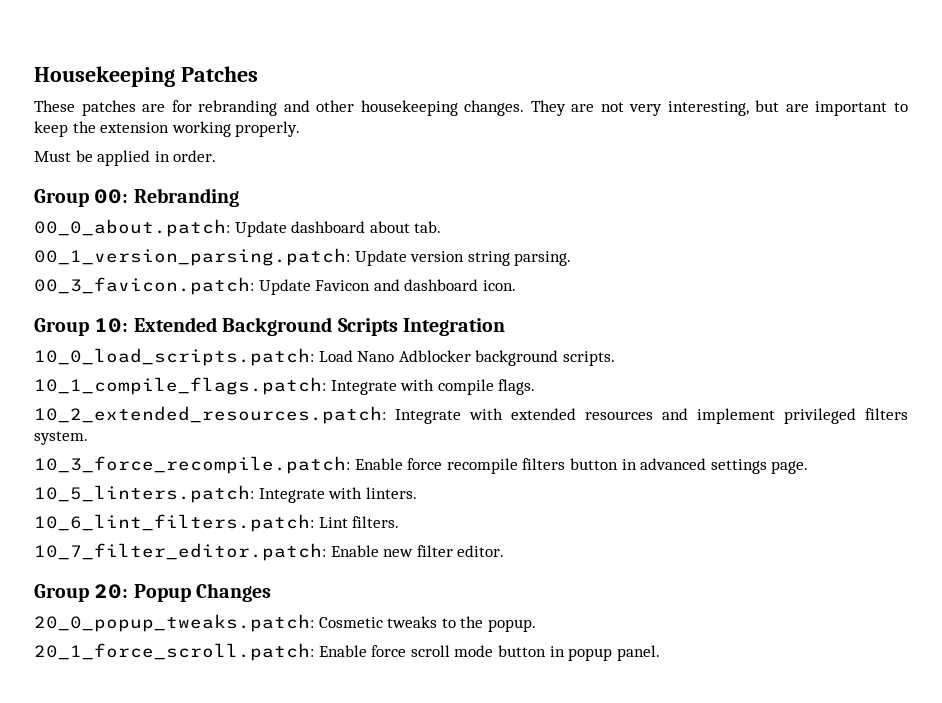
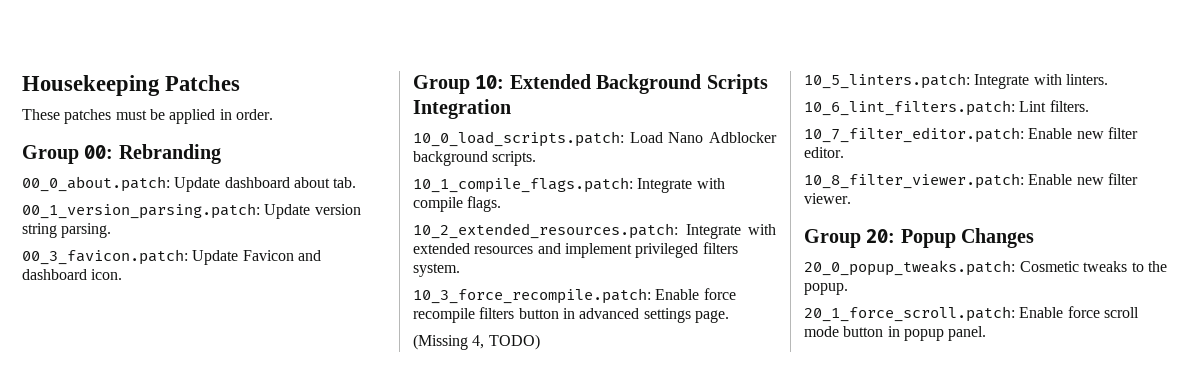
[142,100,908,116] [34,121,301,137] [34,151,71,162] are for rebranding and other housekeeping changes. They are not very interesting, but are important to keep the extension working properly. // Must -> [115,110,147,120] must
(809, 467) none -> [413,334,540,350] // (Missing 4, TODO)
(505, 551) none -> [804,173,1138,189] [804,193,851,204] // 10_8_filter_viewer.patch: Enable new filter viewer.

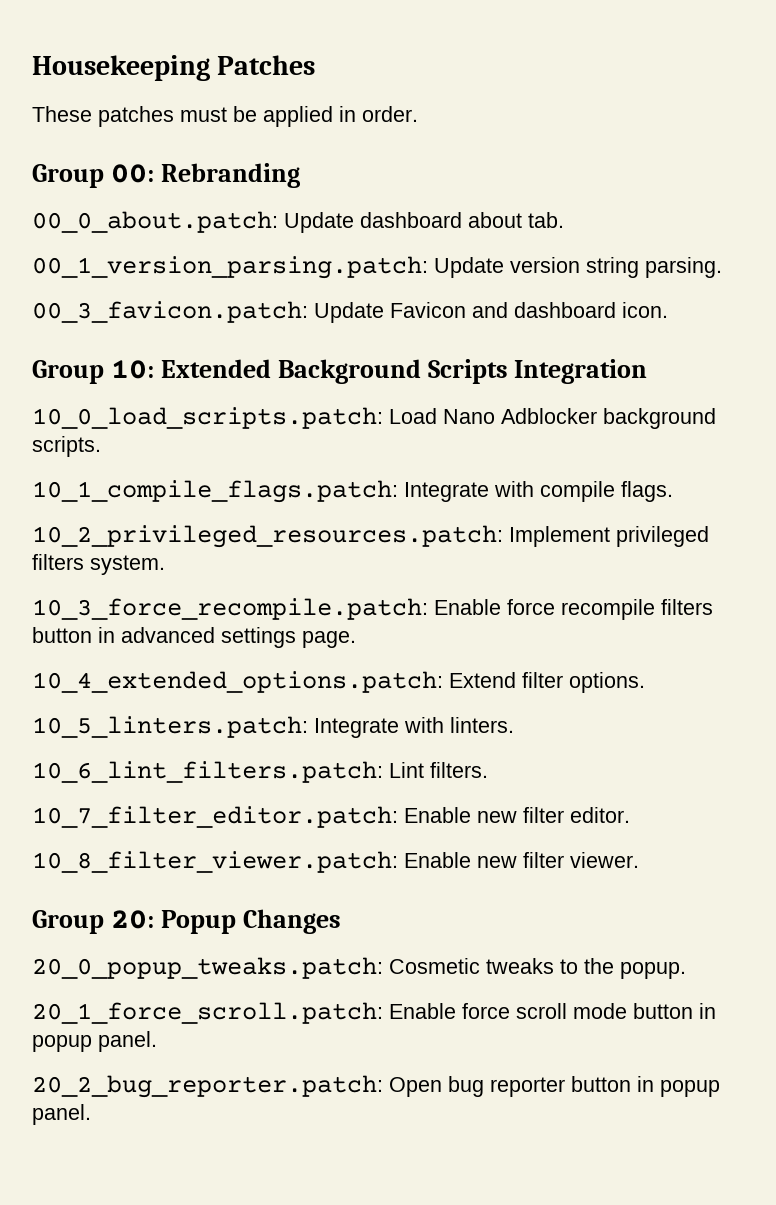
[413,223,776,239] [413,243,632,258] 10_2_extended_resources.patch: Integrate with extended resources and implement -> [32,525,610,548] 10_2_privileged_resources.patch: Implement
[413,334,540,350] (Missing 4, TODO) -> [32,671,645,693] 10_4_extended_options.patch: Extend filter options.
(987, 333) none -> [32,1075,720,1098] [32,1104,91,1125] // 20_2_bug_reporter.patch: Open bug reporter button in popup panel.

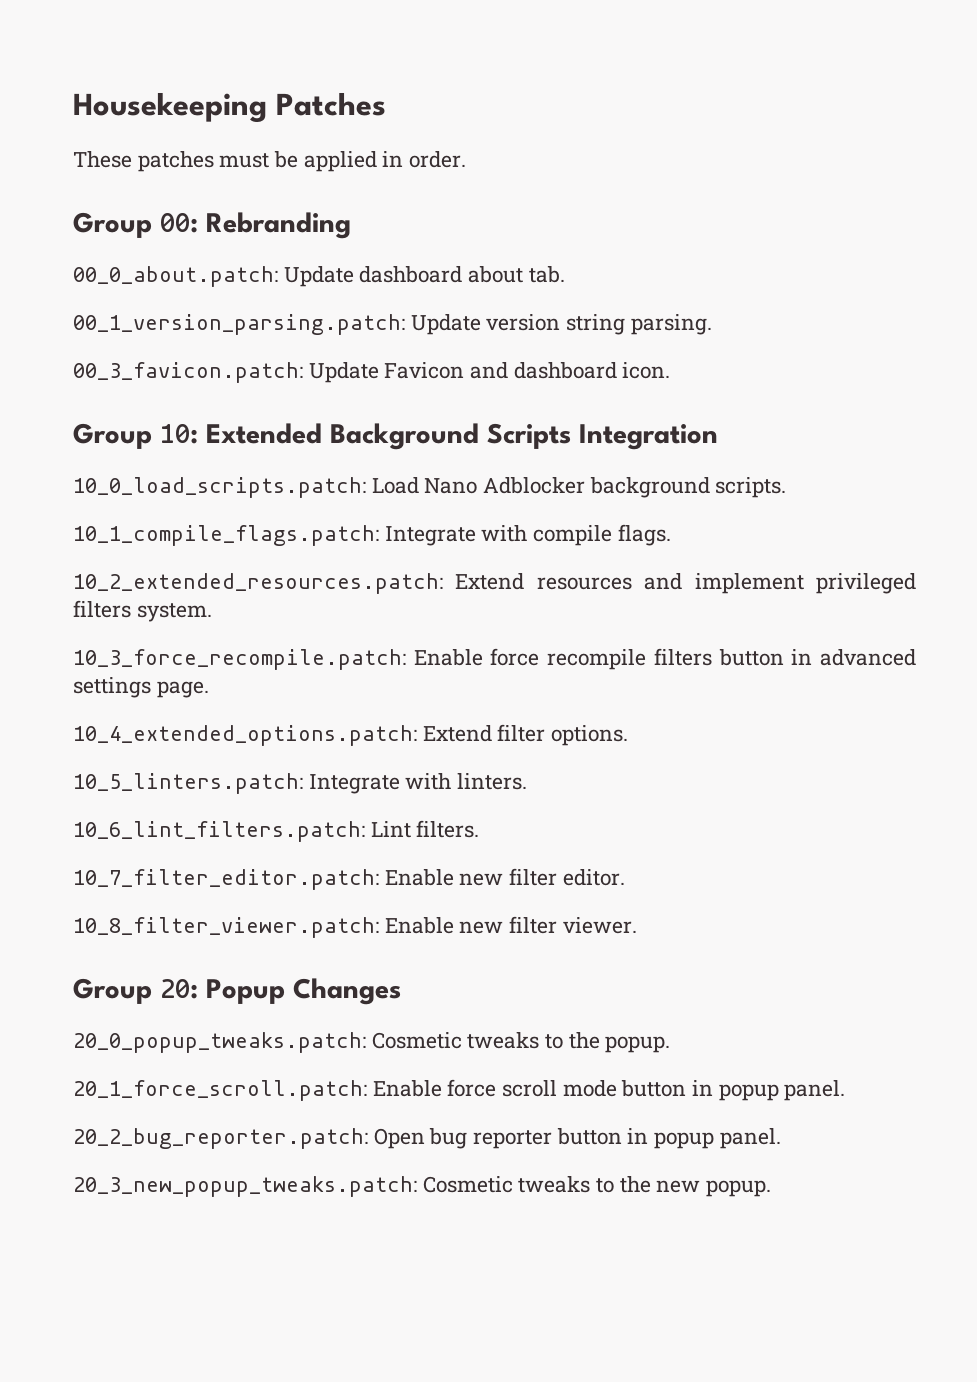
[32,525,610,548] 10_2_privileged_resources.patch: Implement -> [73,573,804,594] 10_2_extended_resources.patch: Extend resources and implement
(91, 1114) none -> [73,1176,772,1197] // 20_3_new_popup_tweaks.patch: Cosmetic tweaks to the new popup.

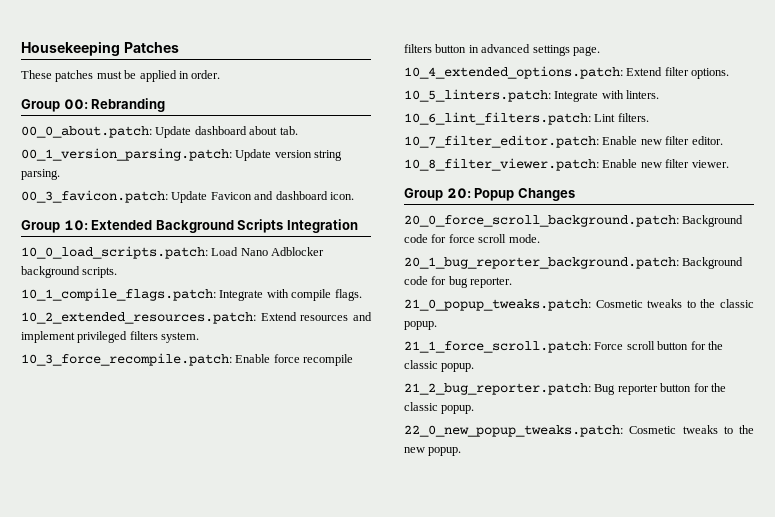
[73,1032,671,1053] [73,1079,846,1101] [73,1128,781,1149] [73,1176,417,1197] 20_0_popup_tweaks.patch: Cosmetic tweaks to the popup. // 20_1_force_scroll.patch: Enable force scroll mode button in popup panel. // 20_2_bug_reporter.patch: Open bug reporter button in popup panel. // 20_3_new_popup_tweaks.patch: -> [404,215,744,227] [404,234,540,243] [404,257,744,269] [404,276,513,288] [404,299,754,311] [404,321,437,330] [404,341,723,353] [404,360,475,372] [404,383,726,395] [404,402,475,414] [404,425,623,437] 20_0_force_scroll_background.patch: Background code for force scroll mode. // 20_1_bug_reporter_background.patch: Background code for bug reporter. // 21_0_popup_tweaks.patch: Cosmetic tweaks to the classic popup. // 21_1_force_scroll.patch: Force scroll button for the classic popup. // 21_2_bug_reporter.patch: Bug reporter button for the classic popup. // 22_0_new_popup_tweaks.patch:

